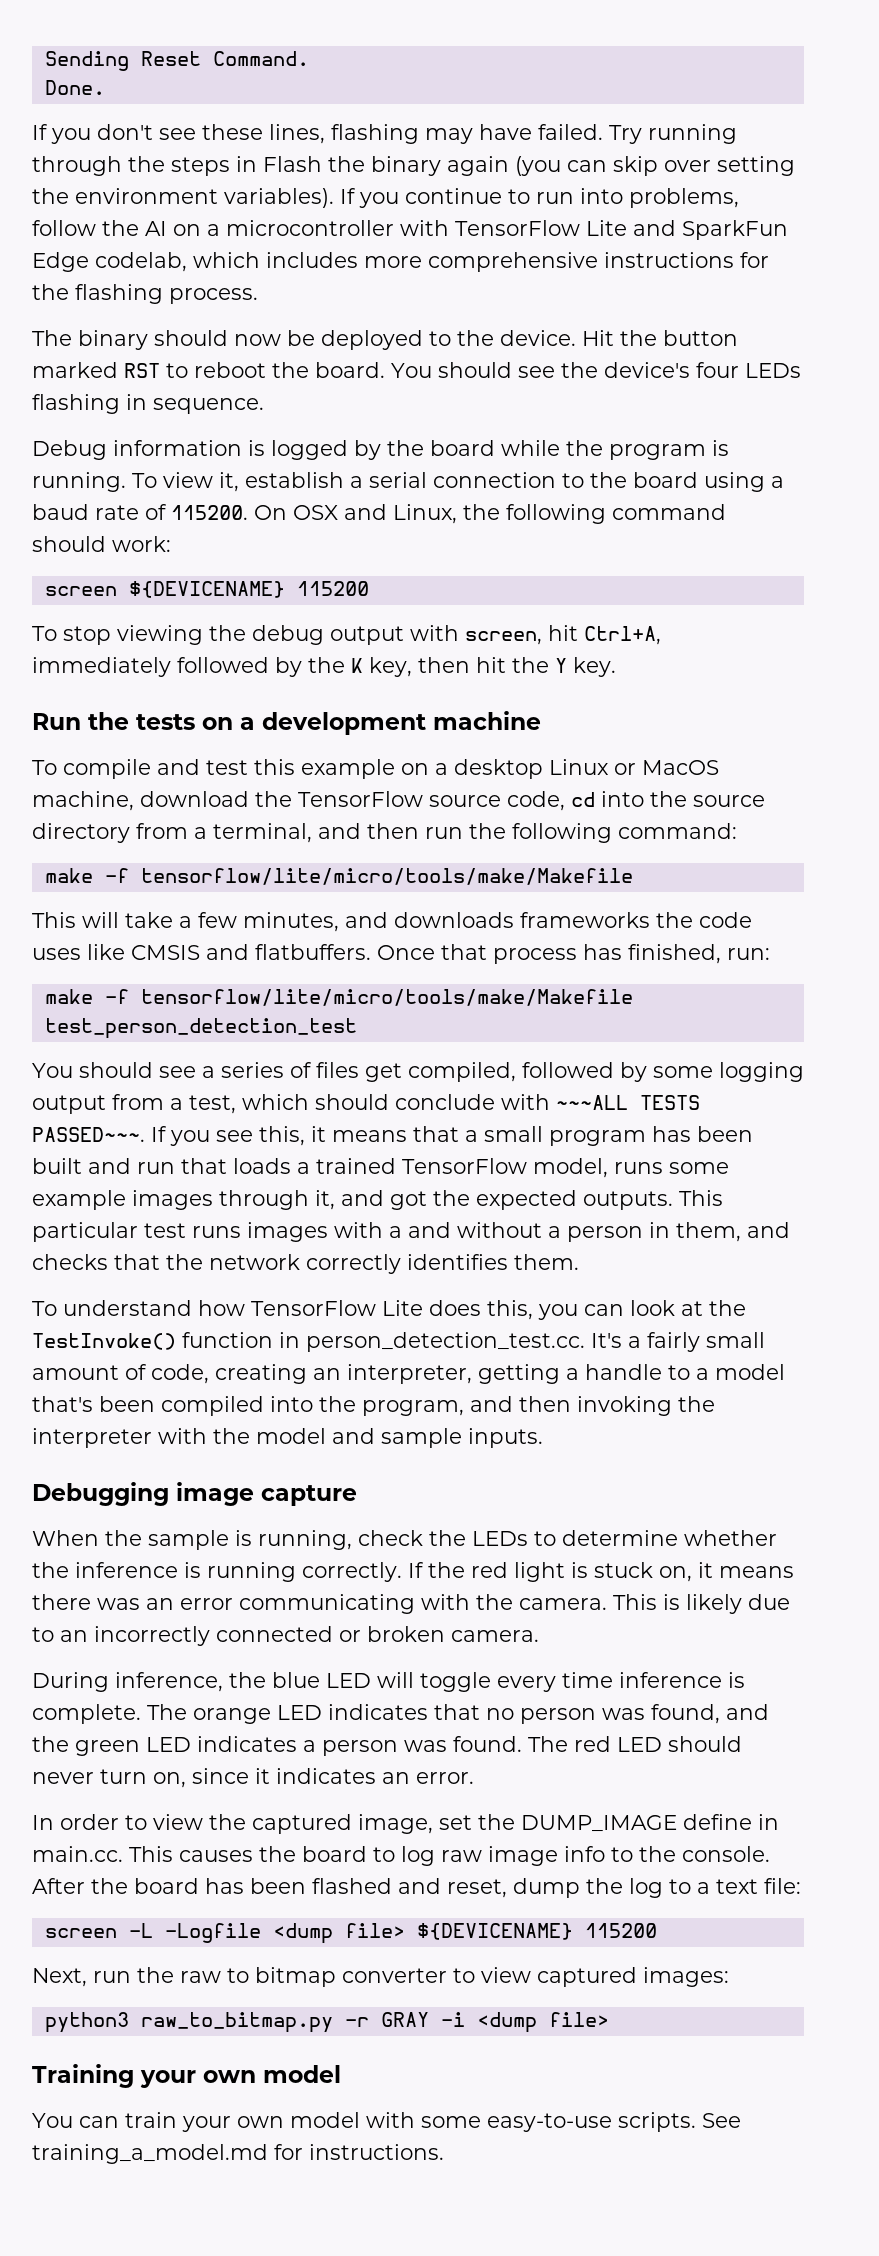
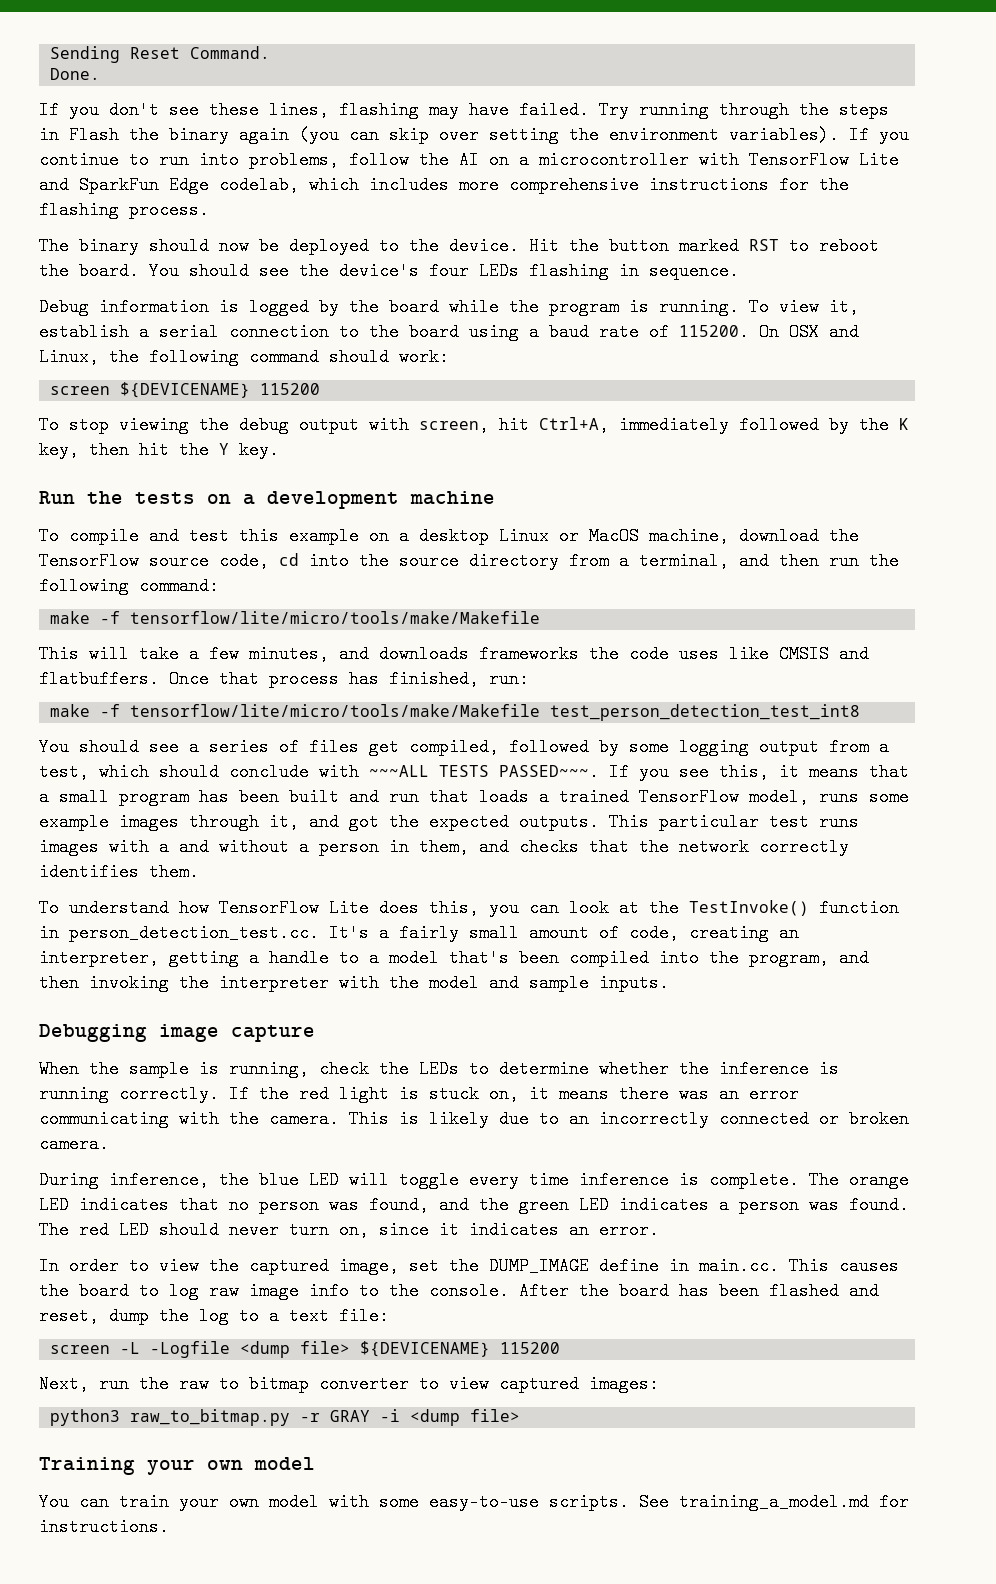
[44,1018,357,1039] test_person_detection_test -> [550,704,861,721] test_person_detection_test_int8

